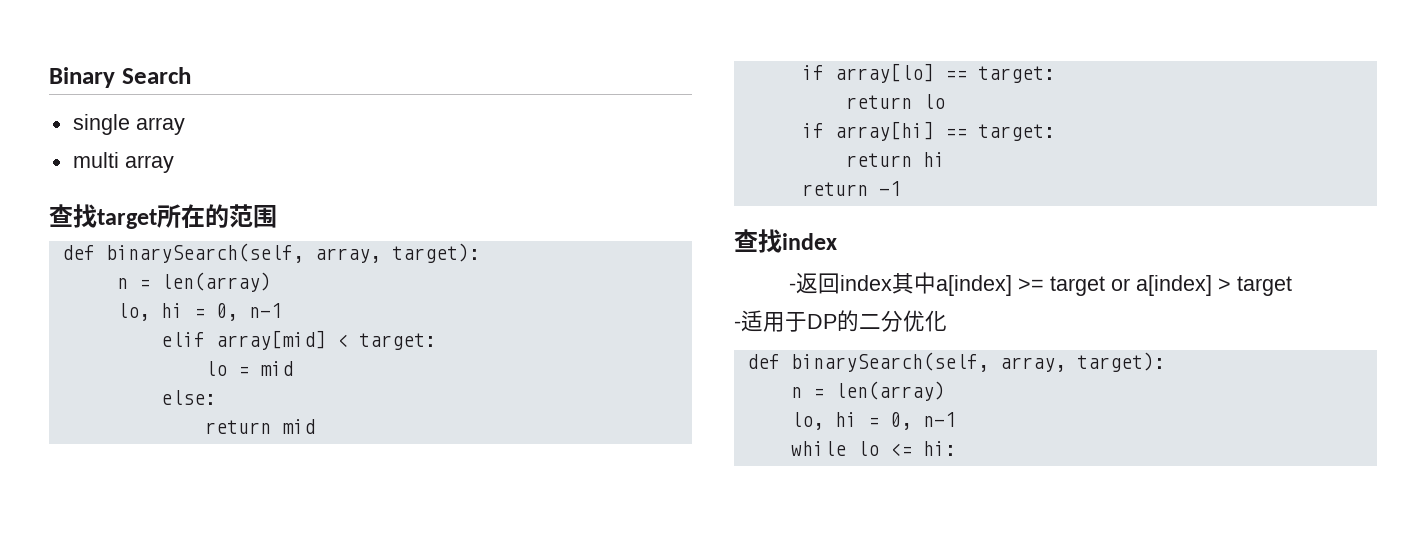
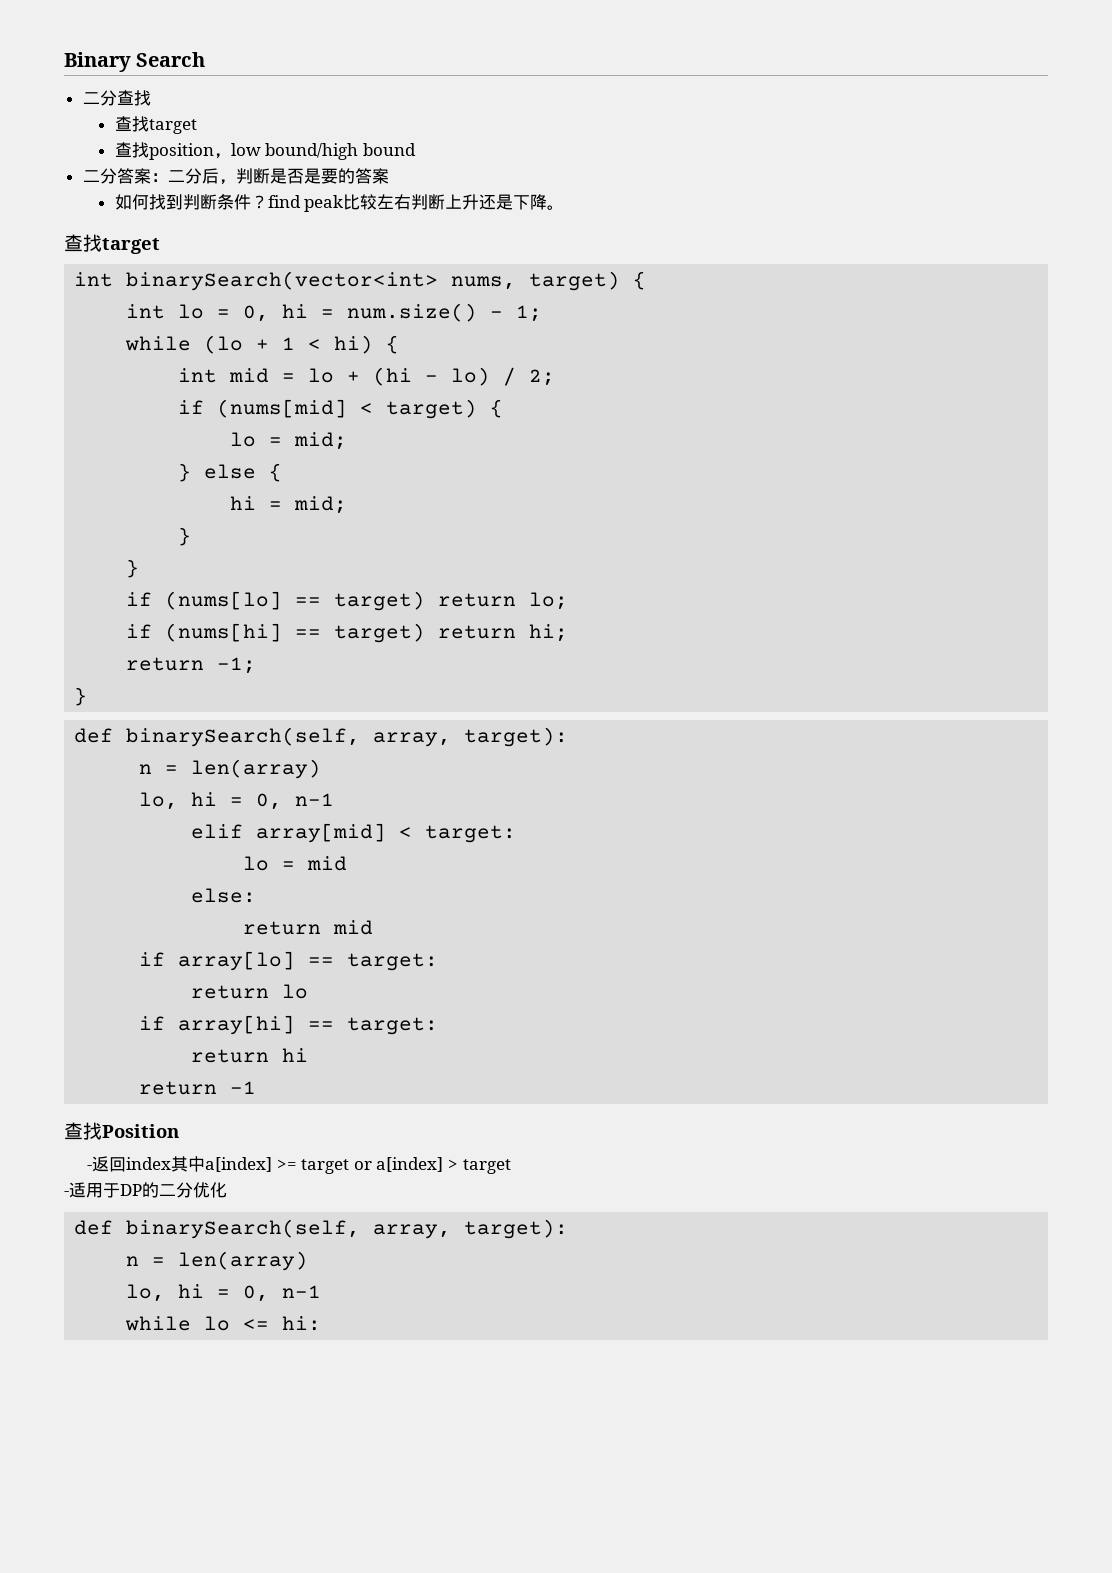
[72,114,185,135] [72,152,174,173] [49,204,277,229] single array // multi array // 查找target所在的范围 -> [82,90,151,106] [114,116,197,134] [114,142,416,160] [82,168,389,185] [114,194,565,212] [64,234,160,254] [74,271,647,291] [126,303,543,322] [125,335,400,354] [178,367,556,386] [178,399,504,419] [230,432,348,450] [178,463,283,482] [230,496,348,514] [178,527,192,546] [126,559,140,578] [126,591,569,611] [126,623,569,643] [126,657,257,674] [74,687,88,706] 二分查找 // 查找target // 查找position，low bound/high bound // 二分答案：二分后，判断是否是要的答案 // 如何找到判断条件？find peak比较左右判断上升还是下降。 // 查找target // int binarySearch(vector<int> nums, target) { // int lo = 0, hi = num.size() - 1; // while (lo + 1 < hi) { // int mid = lo + (hi - lo) / 2; // if (nums[mid] < target) { // lo = mid; // } else { // hi = mid; // } // } // if (nums[lo] == target) return lo; // if (nums[hi] == target) return hi; // return -1; // }
[782,233,837,250] index -> [102,1124,179,1138] Position

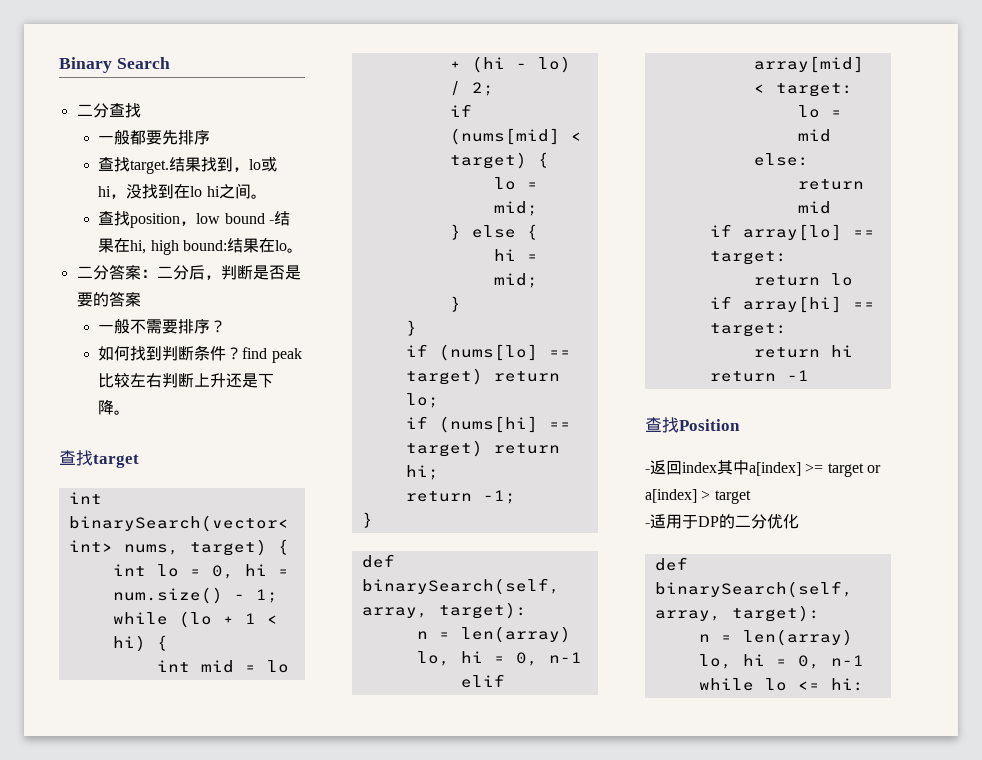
[114,116,197,134] 查找target -> [98,129,211,145] [98,157,278,174] [98,183,267,199] 一般都要先排序 // 查找target.结果找到，lo或hi，没找到在lo hi之间。
[265,143,359,160] bound/high -> (221, 218) none
(416, 149) none -> [268,211,290,226] [98,238,303,255] -结果在hi, high bound:结果在lo。
(389, 176) none -> [98,318,227,334] // 一般不需要排序？

